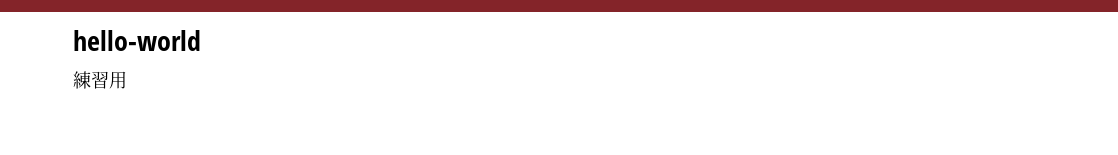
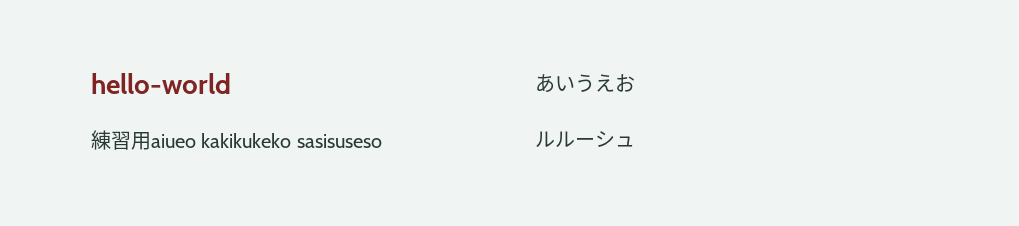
(127, 80) none -> [151,133,382,148] [535,74,635,93] [535,131,635,147] aiueo kakikukeko sasisuseso // あいうえお // ルルーシュ

